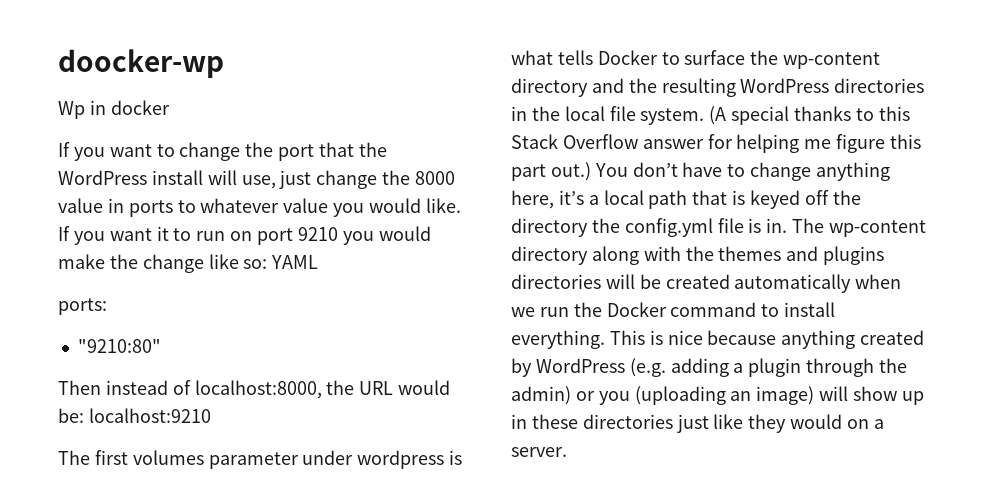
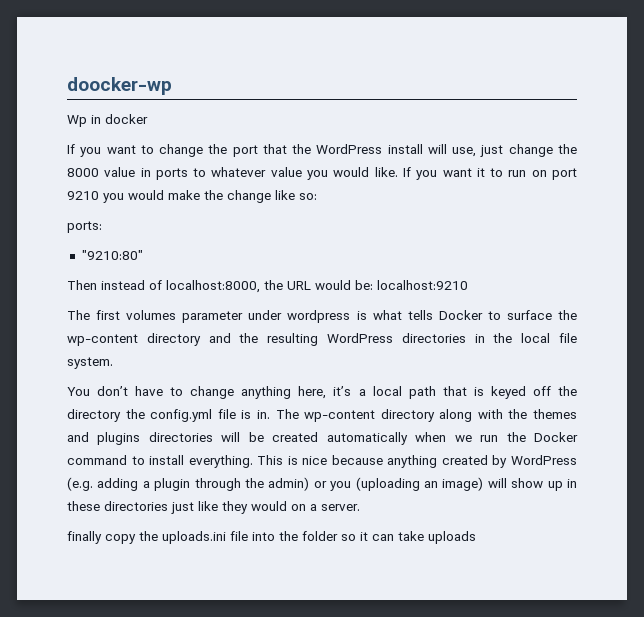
[271,255,319,269] YAML -> (317, 196) none
[709,106,910,125] [511,134,922,153] [511,162,591,181] (A special thanks to this Stack Overflow answer for helping me figure this part out.) -> (113, 363) //
(567, 452) none -> [67,531,476,544] // finally copy the uploads.ini file into the folder so it can take uploads

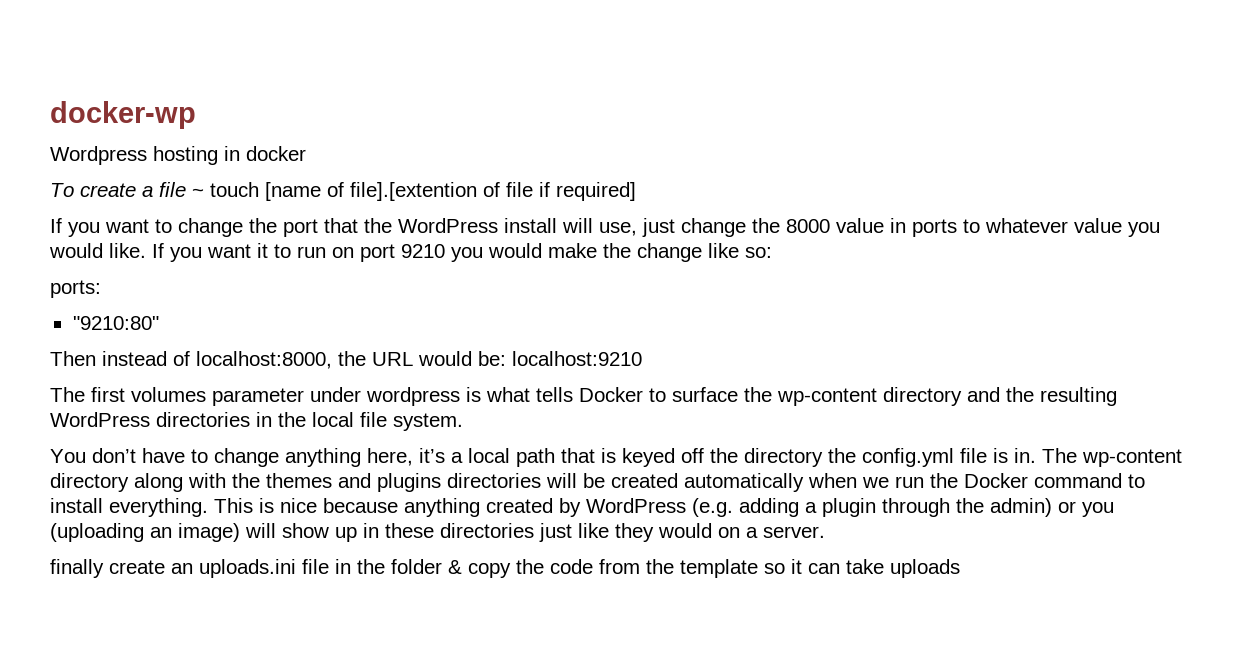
[67,77,172,95] [67,115,87,127] doocker-wp // Wp -> [50,101,196,129] [50,146,218,165] docker-wp // Wordpress hosting
(148, 119) none -> [50,182,636,201] // To create a file ~ touch [name of file].[extention of file if required]
[105,531,338,544] copy the uploads.ini file into the folder -> [109,559,758,578] create an uploads.ini file in the folder & copy the code from the template

